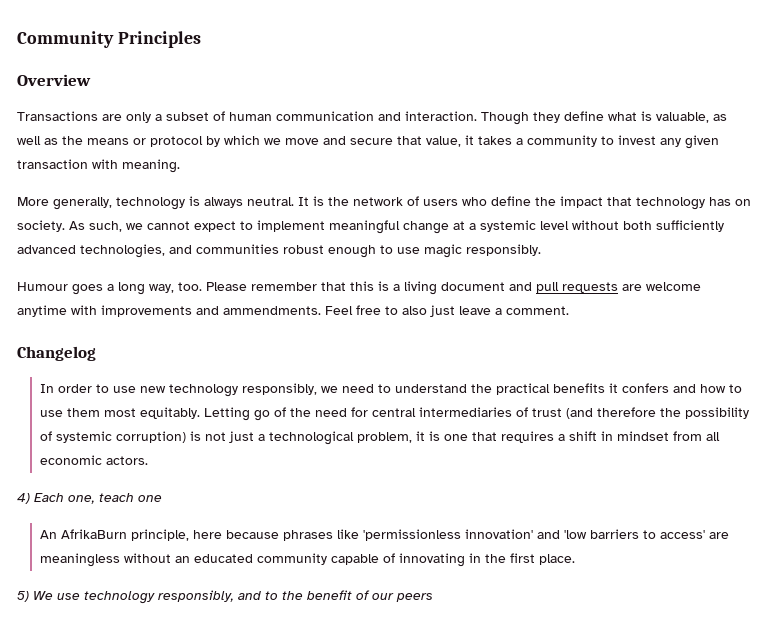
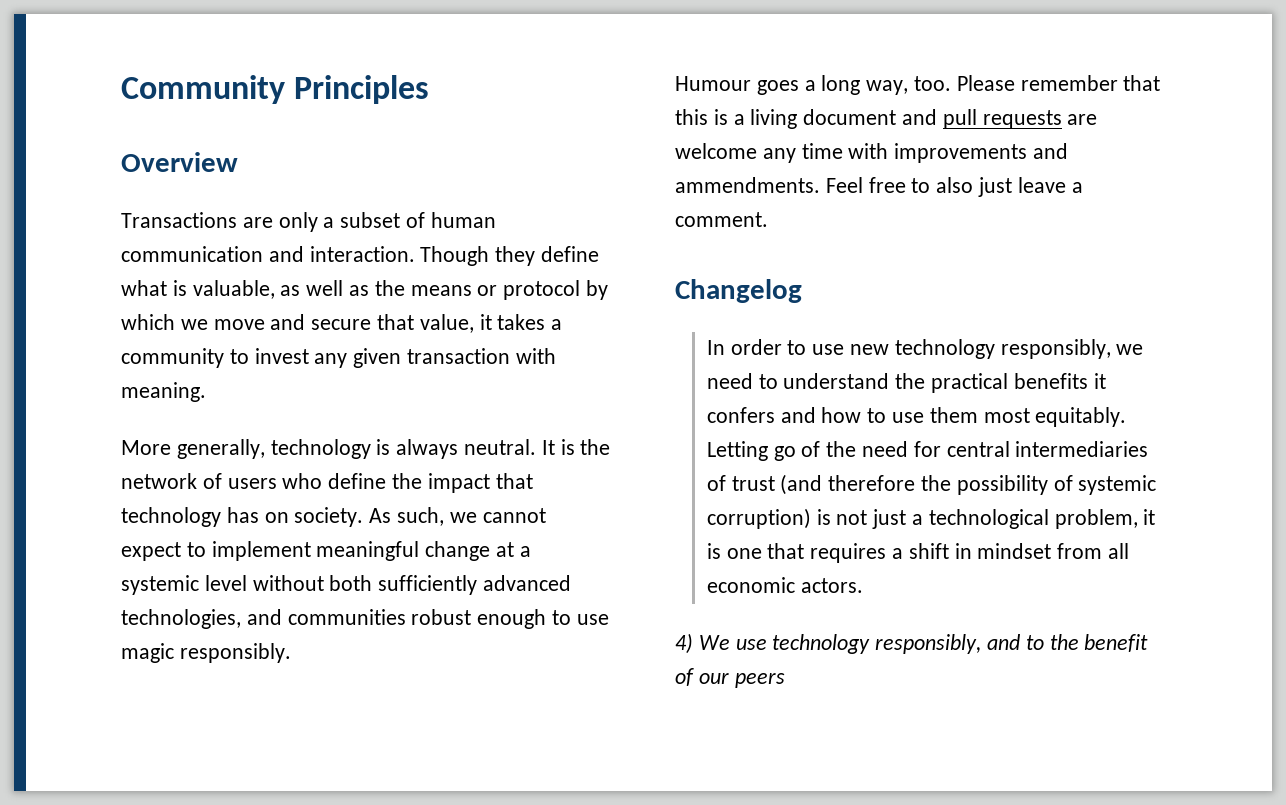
[17,305,67,317] anytime -> [762,143,843,163] any time
[34,493,162,504] [39,529,729,541] [39,553,575,567] [17,591,29,602] Each one, teach one // An AfrikaBurn principle, here because phrases like 'permissionless innovation' and 'low barriers to access' are meaningless without an educated community capable of innovating in the first place. // 5) -> (693, 643) none

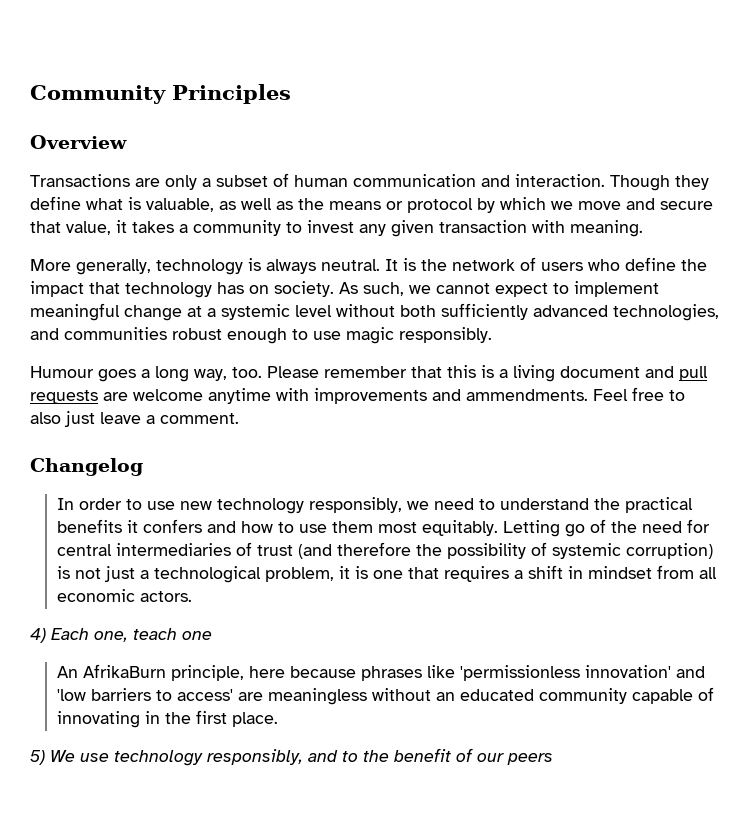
[762,143,843,163] any time -> [208,388,271,404] anytime
(693, 643) none -> [51,628,212,642] [56,664,705,681] [56,687,714,705] [56,710,278,728] [30,750,45,765] Each one, teach one // An AfrikaBurn principle, here because phrases like 'permissionless innovation' and 'low barriers to access' are meaningless without an educated community capable of innovating in the first place. // 5)

